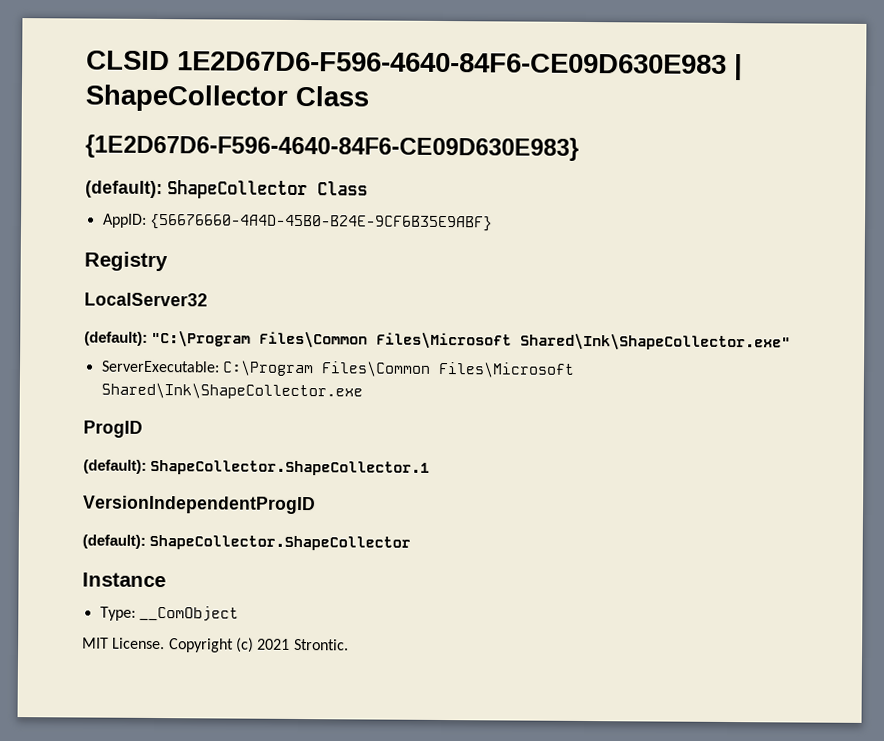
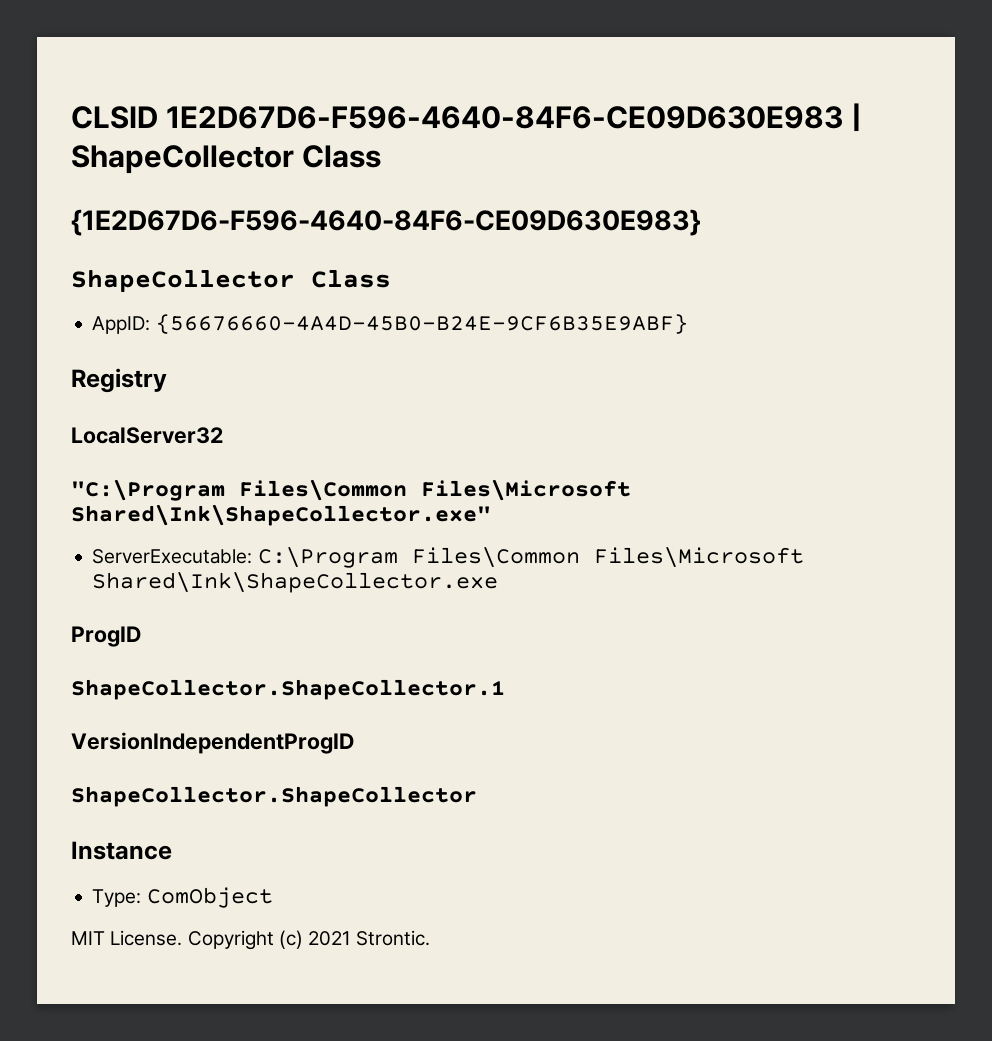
[85,180,163,199] (default): -> (701, 222) none
[84,331,148,346] (default): -> (223, 435) none
[83,459,147,474] (default): -> (141, 636) none
[82,534,146,549] (default): -> (354, 743) none
[138,605,239,622] __ComObject -> [146,887,273,908] ComObject

